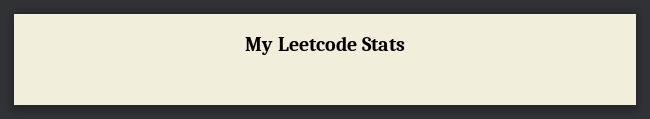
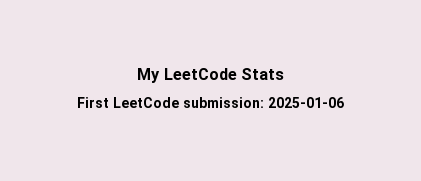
[277,36,357,51] Leetcode -> [163,68,237,80] LeetCode
(405, 44) none -> [77,97,344,108] // First LeetCode submission: 2025-01-06

